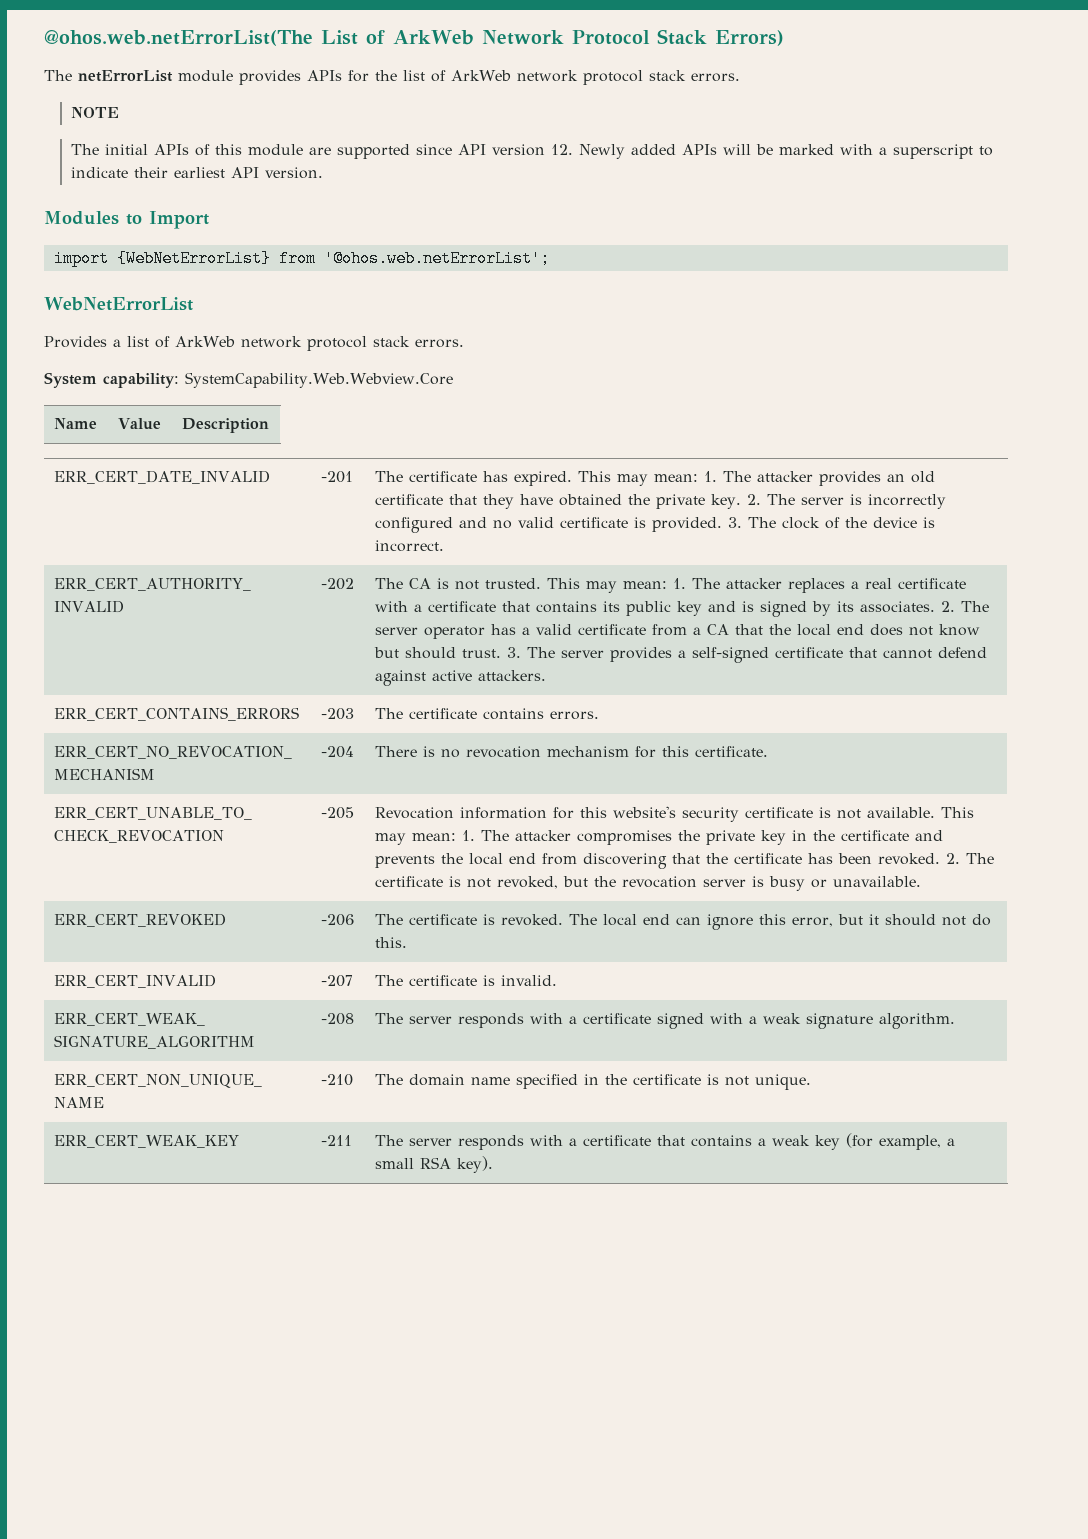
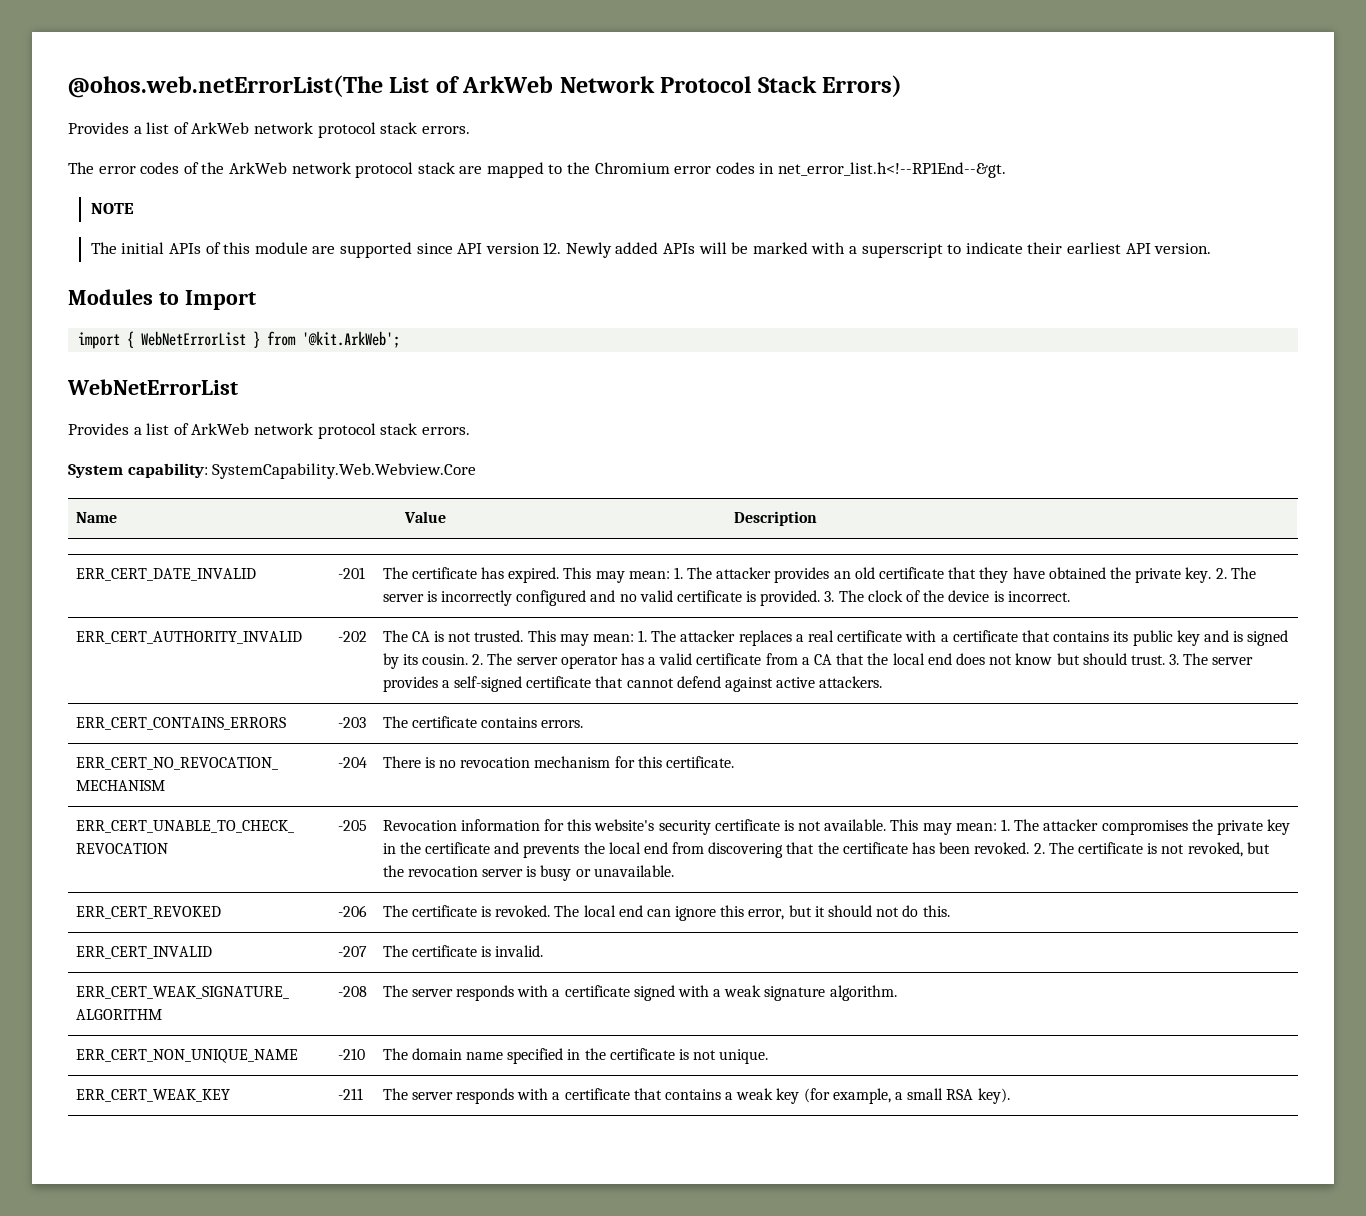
[44,70,740,85] The netErrorList module provides APIs for the list of ArkWeb network protocol stack errors. -> [68,122,470,138] [68,162,1007,178] Provides a list of ArkWeb network protocol stack errors. // The error codes of the ArkWeb network protocol stack are mapped to the Chromium error codes in net_error_list.h<!--RP1End--&gt.
[116,250,550,267] {WebNetErrorList} from '@ohos.web.netErrorList'; -> [127,331,401,348] { WebNetErrorList } from '@kit.ArkWeb';
[860,601,936,613] associates. -> [421,654,468,665] cousin.

